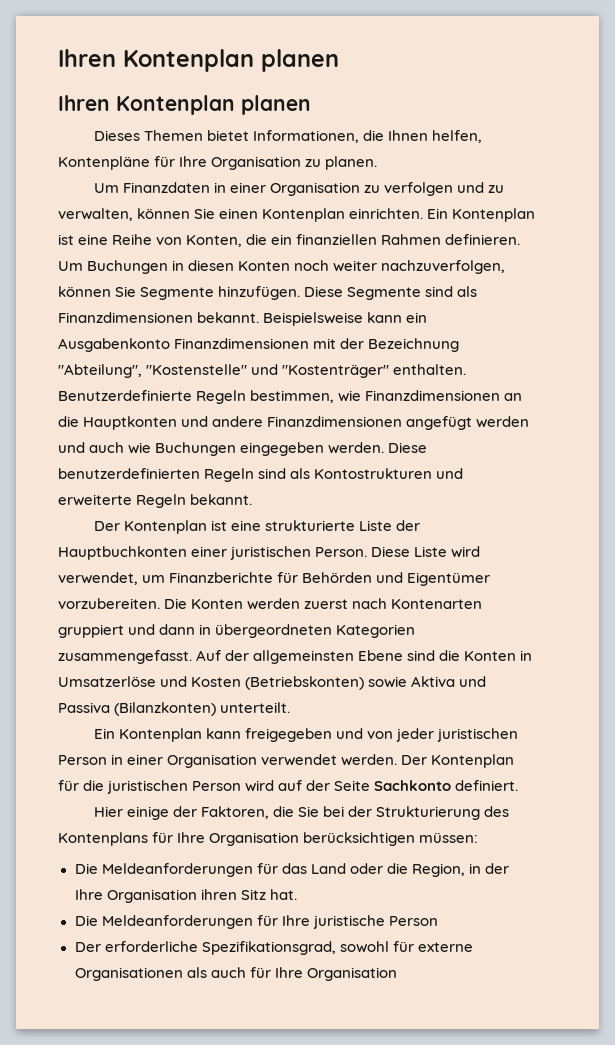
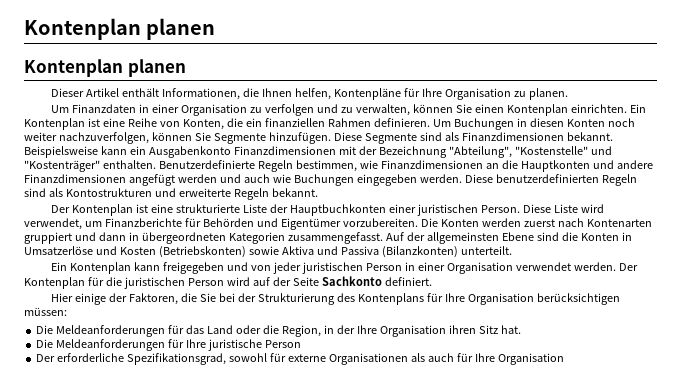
[58,49,339,72] [58,95,311,115] [93,130,249,141] Ihren Kontenplan planen // Ihren Kontenplan planen // Dieses Themen bietet -> [24,18,216,40] [24,59,186,77] [51,88,160,97] Kontenplan planen // Kontenplan planen // Dieser Artikel enthält

